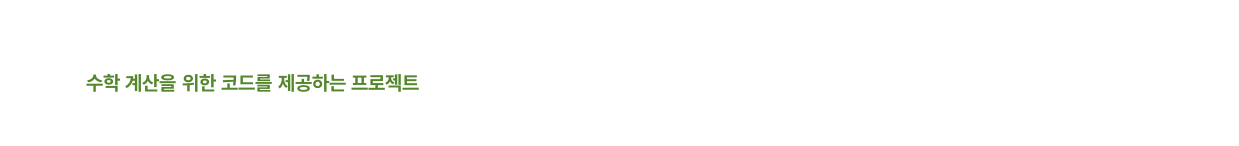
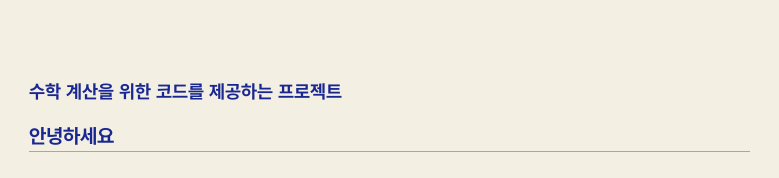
(419, 83) none -> [29,127,114,145] // 안녕하세요

